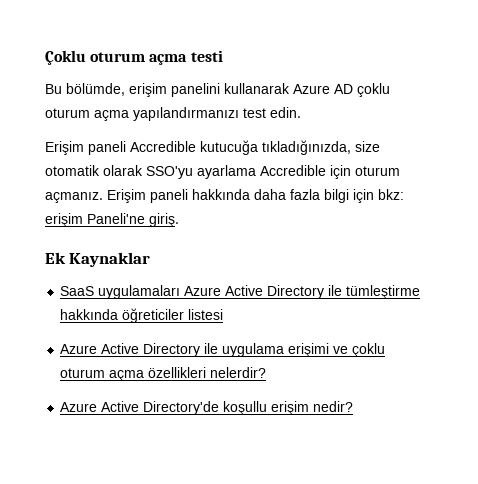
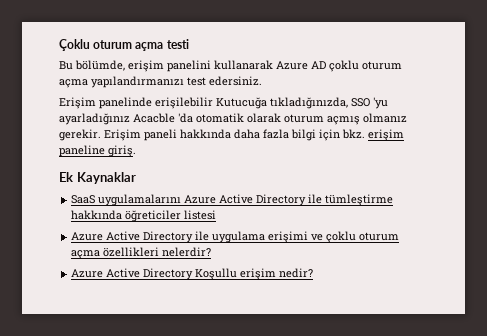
[270,107,301,118] [45,140,380,155] [45,165,400,179] [45,192,103,203] edin. // Erişim paneli Accredible kutucuğa tıkladığınızda, size otomatik olarak SSO'yu ayarlama Accredible için oturum açmanız. -> [209,76,262,86] [59,97,388,109] [59,113,407,125] [59,129,101,141] edersiniz. // Erişim panelinde erişilebilir Kutucuğa tıkladığınızda, SSO 'yu ayarladığınız Acacble 'da otomatik olarak oturum açmış olmanız gerekir.
[378,189,404,200] [45,213,145,227] bkz: erişim Paneli'ne -> [342,129,404,141] [59,145,105,157] bkz. erişim paneline
[98,285,181,299] uygulamaları -> [98,194,182,206] uygulamalarını
[143,401,268,415] Directory'de koşullu -> [143,268,238,280] Directory Koşullu

